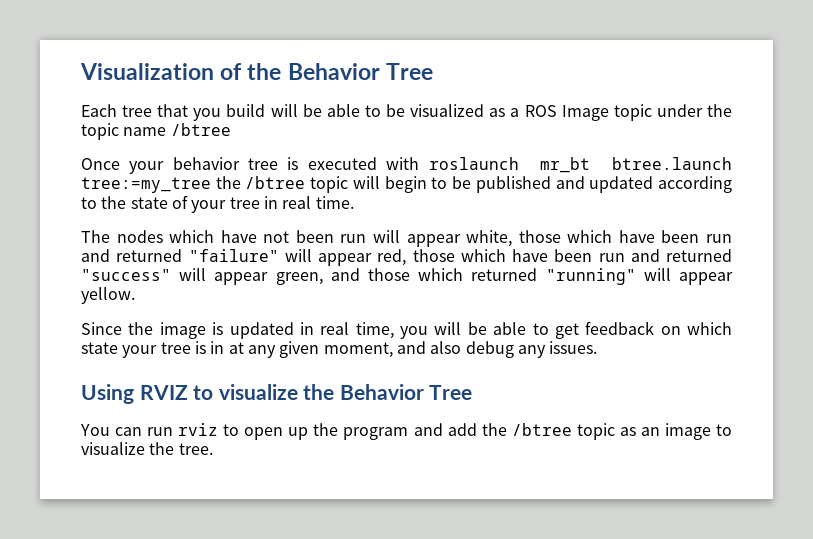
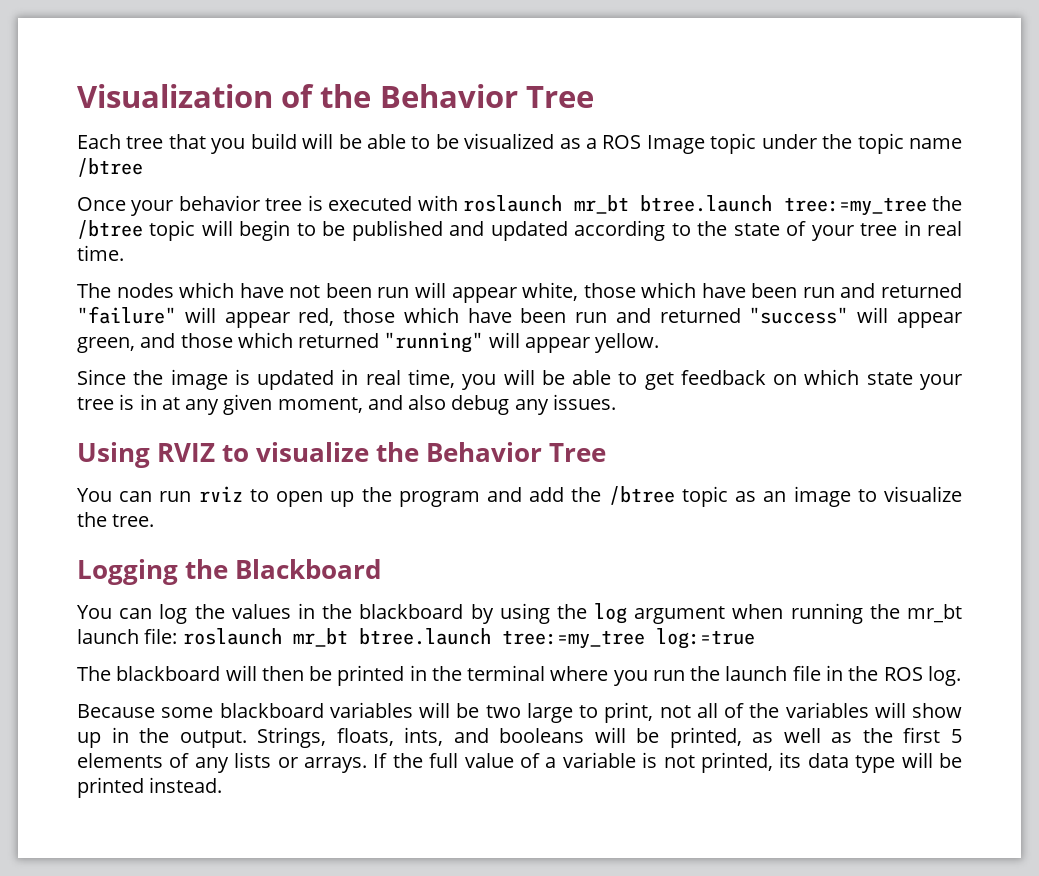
(213, 449) none -> [77,559,382,585] [77,603,962,624] [77,628,755,649] [77,665,961,686] [77,702,962,723] [77,727,962,748] [77,752,962,773] [77,777,223,798] // Logging the Blackboard // You can log the values in the blackboard by using the log argument when running the mr_bt launch file: roslaunch mr_bt btree.launch tree:=my_tree log:=true // The blackboard will then be printed in the terminal where you run the launch file in the ROS log. // Because some blackboard variables will be two large to print, not all of the variables will show up in the output. Strings, floats, ints, and booleans will be printed, as well as the first 5 elements of any lists or arrays. If the full value of a variable is not printed, its data type will be printed instead.

